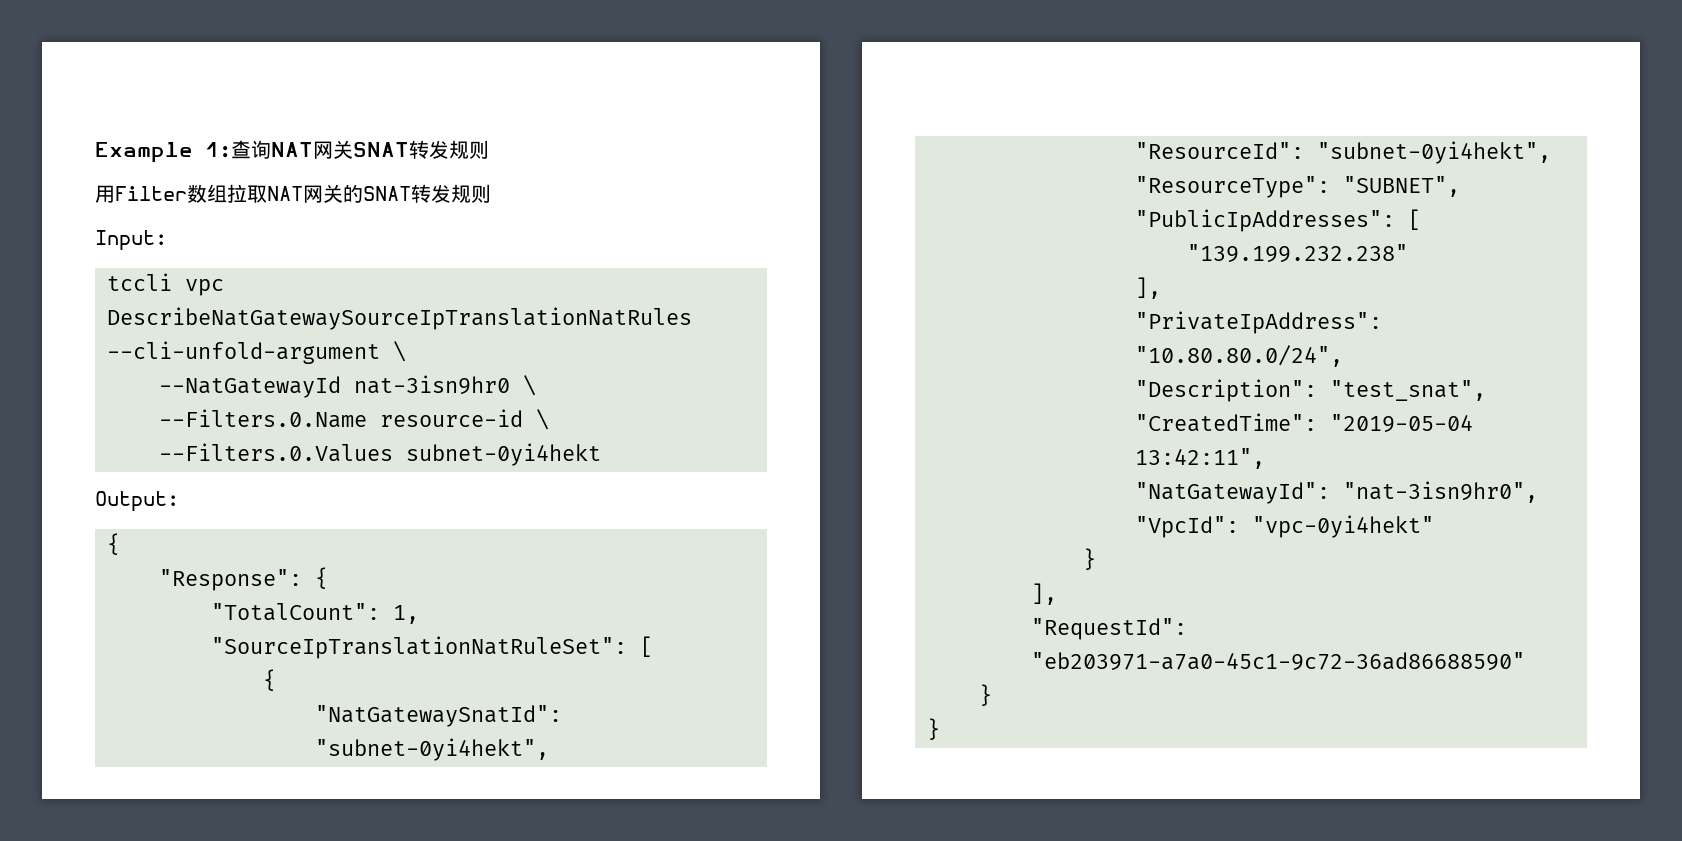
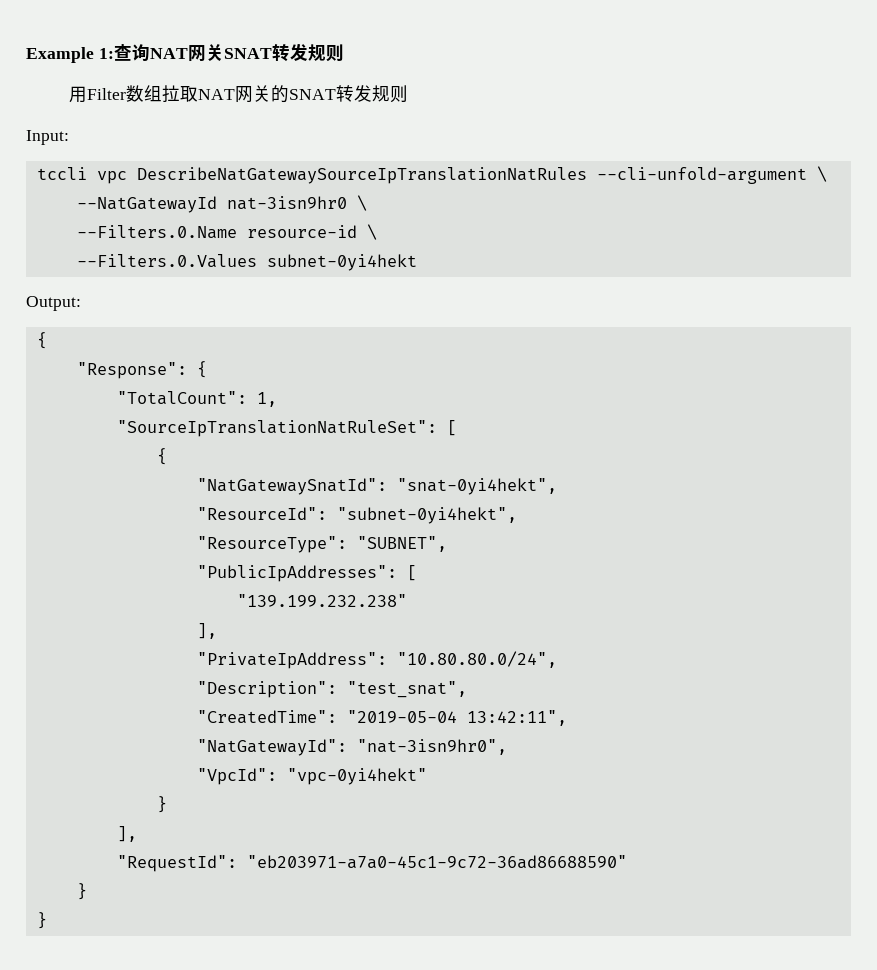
[315,738,549,761] "subnet-0yi4hekt", -> [396,478,557,495] "snat-0yi4hekt",

